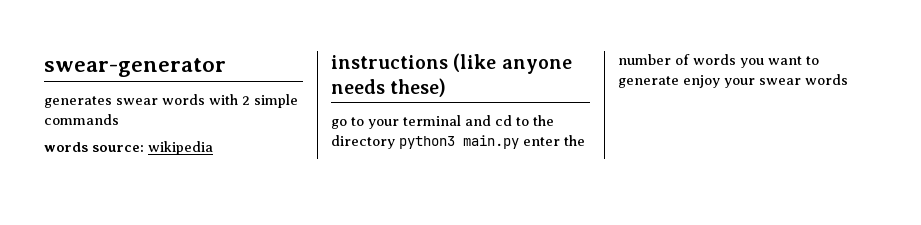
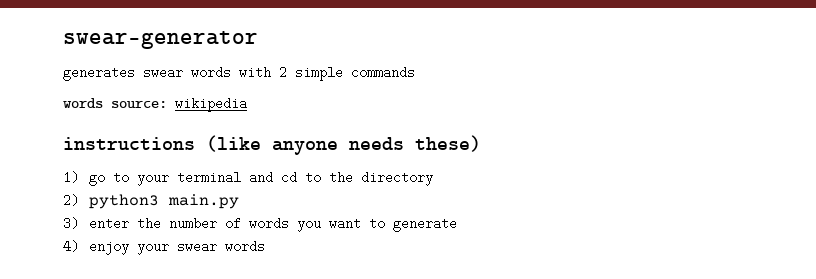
(447, 87) none -> [63,171,79,184] 1)
(395, 142) none -> [63,194,79,207] // 2)
(519, 142) none -> [63,217,79,230] // 3)
(679, 82) none -> [63,240,79,253] // 4)

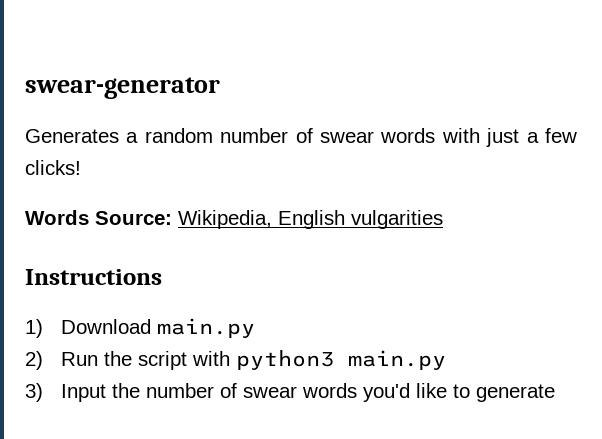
[63,66,415,81] [63,97,247,112] [63,135,481,155] [63,171,433,186] [63,194,79,207] generates swear words with 2 simple commands // words source: wikipedia // instructions (like anyone needs these) // 1) go to your terminal and cd to the directory // 2) -> [25,128,577,147] [25,160,81,175] [25,210,443,229] [25,269,162,285] [25,318,256,338] [25,351,231,370] Generates a random number of swear words with just a few clicks! // Words Source: Wikipedia, English vulgarities // Instructions // 1) Download main.py // 2) Run the script with
[88,217,129,230] enter -> [61,384,107,402] Input
[248,217,457,232] [63,240,265,255] words you want to generate // 4) enjoy your swear words -> [243,383,556,402] swear words you'd like to generate

